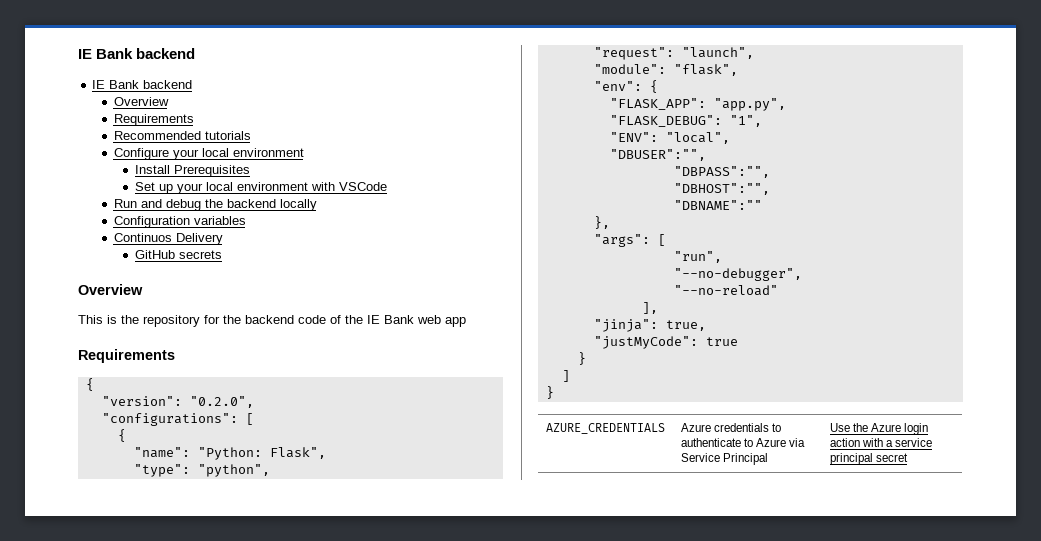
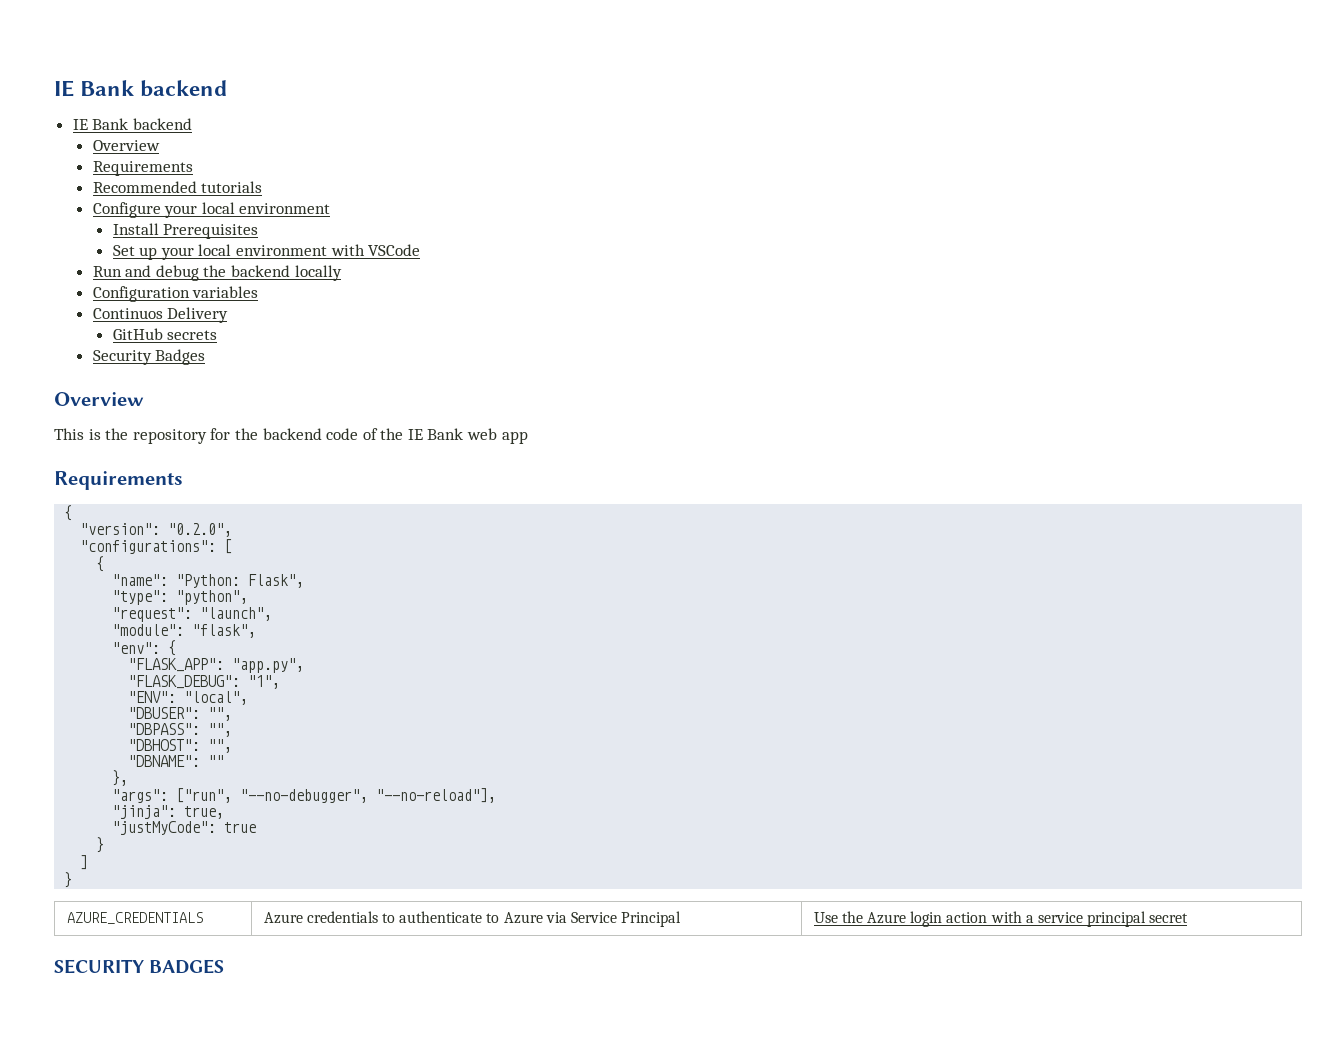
(222, 254) none -> [92,349,206,365] // Security Badges
[609,149,706,161] [673,166,770,178] [673,183,770,195] [673,200,762,210] "DBUSER":"", // "DBPASS":"", // "DBHOST":"", // "DBNAME":"" -> [128,707,233,721] [128,723,233,737] [128,739,233,753] [128,755,225,767] "DBUSER": "", // "DBPASS": "", // "DBHOST": "", // "DBNAME": ""
[657,234,666,246] [673,251,722,263] [ // "run", // -> [176,788,233,803] ["run",
[673,285,778,296] [641,302,658,314] // "--no-reload" // ], -> [376,788,497,803] "--no-reload"],
(908, 457) none -> [54,959,225,974] // SECURITY BADGES

